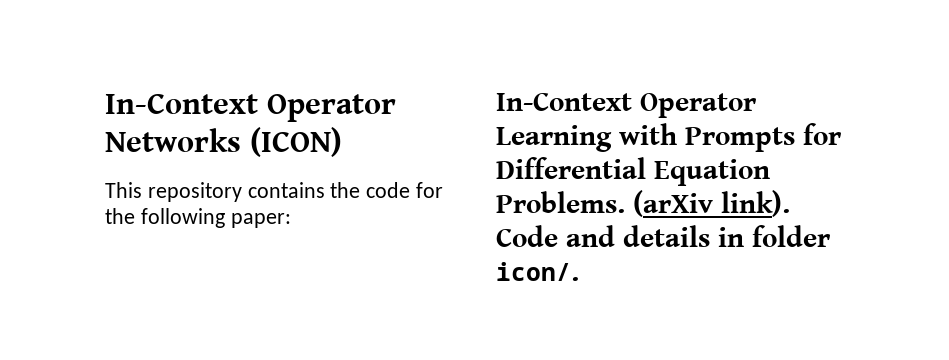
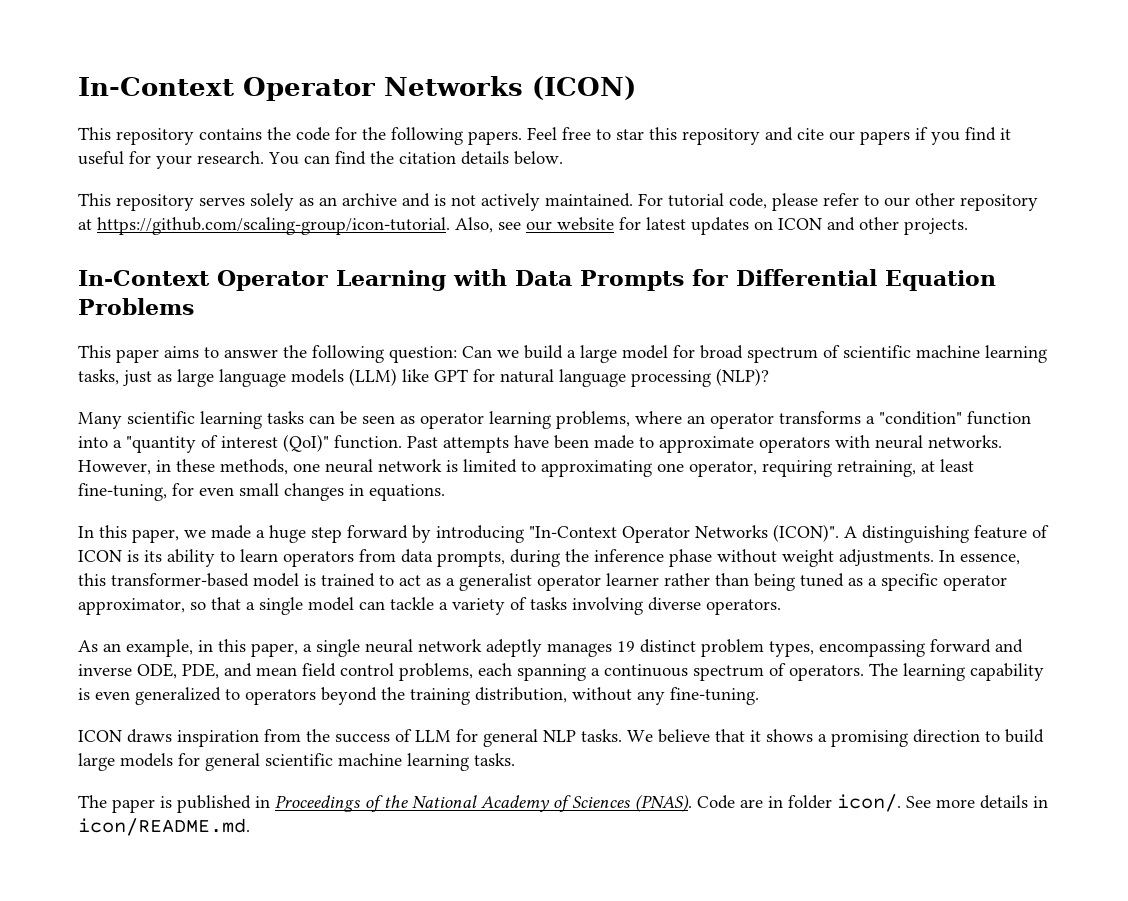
[230,213,291,228] paper: -> [468,127,1011,145] [78,151,563,169] [78,193,1038,211] [78,217,968,235] papers. Feel free to star this repository and cite our papers if you find it useful for your research. You can find the citation details below. // This repository serves solely as an archive and is not actively maintained. For tutorial code, please refer to our other repository at https://github.com/scaling-group/icon-tutorial. Also, see our website for latest updates on ICON and other projects.
(677, 134) none -> [515,270,572,286] Data
[496,190,790,217] [496,225,830,247] [496,262,579,281] Problems. (arXiv link). Code and details in folder icon/. -> [78,298,194,315] [78,345,1047,363] [78,368,769,387] [78,411,1031,429] [78,434,1002,453] [78,459,974,477] [78,483,445,501] [78,524,1049,543] [78,549,1020,567] [78,573,1007,591] [78,597,781,615] [78,639,1023,657] [78,663,1044,681] [78,687,759,705] [78,729,1044,747] [78,753,515,771] [78,794,1048,813] [78,818,250,836] Problems // This paper aims to answer the following question: Can we build a large model for broad spectrum of scientific machine learning tasks, just as large language models (LLM) like GPT for natural language processing (NLP)? // Many scientific learning tasks can be seen as operator learning problems, where an operator transforms a "condition" function into a "quantity of interest (QoI)" function. Past attempts have been made to approximate operators with neural networks. However, in these methods, one neural network is limited to approximating one operator, requiring retraining, at least fine-tuning, for even small changes in equations. // In this paper, we made a huge step forward by introducing "In-Context Operator Networks (ICON)". A distinguishing feature of ICON is its ability to learn operators from data prompts, during the inference phase without weight adjustments. In essence, this transformer-based model is trained to act as a generalist operator learner rather than being tuned as a specific operator approximator, so that a single model can tackle a variety of tasks involving diverse operators. // As an example, in this paper, a single neural network adeptly manages 19 distinct problem types, encompassing forward and inverse ODE, PDE, and mean field control problems, each spanning a continuous spectrum of operators. The learning capability is even generalized to operators beyond the training distribution, without any fine-tuning. // ICON draws inspiration from the success of LLM for general NLP tasks. We believe that it shows a promising direction to build large models for general scientific machine learning tasks. // The paper is published in Proceedings of the National Academy of Sciences (PNAS). Code are in folder icon/. See more details in icon/README.md.

